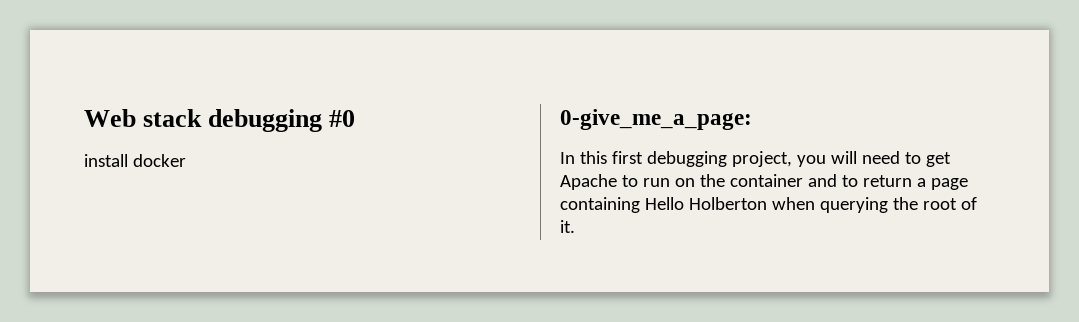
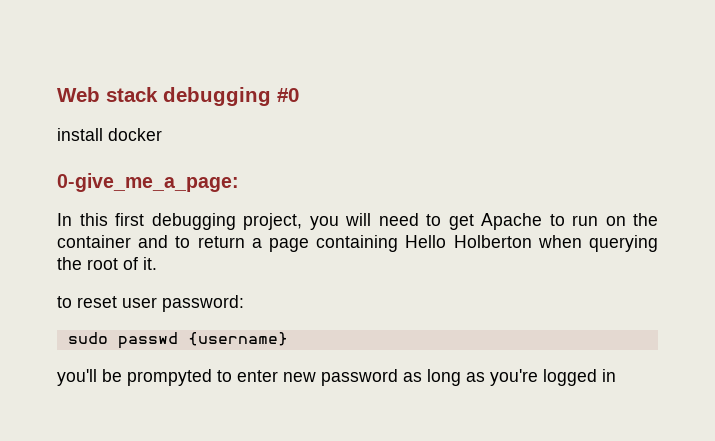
(575, 226) none -> [57,295,244,312] [67,332,288,349] [57,369,616,386] // to reset user password: // sudo passwd {username} // you'll be prompyted to enter new password as long as you're logged in

